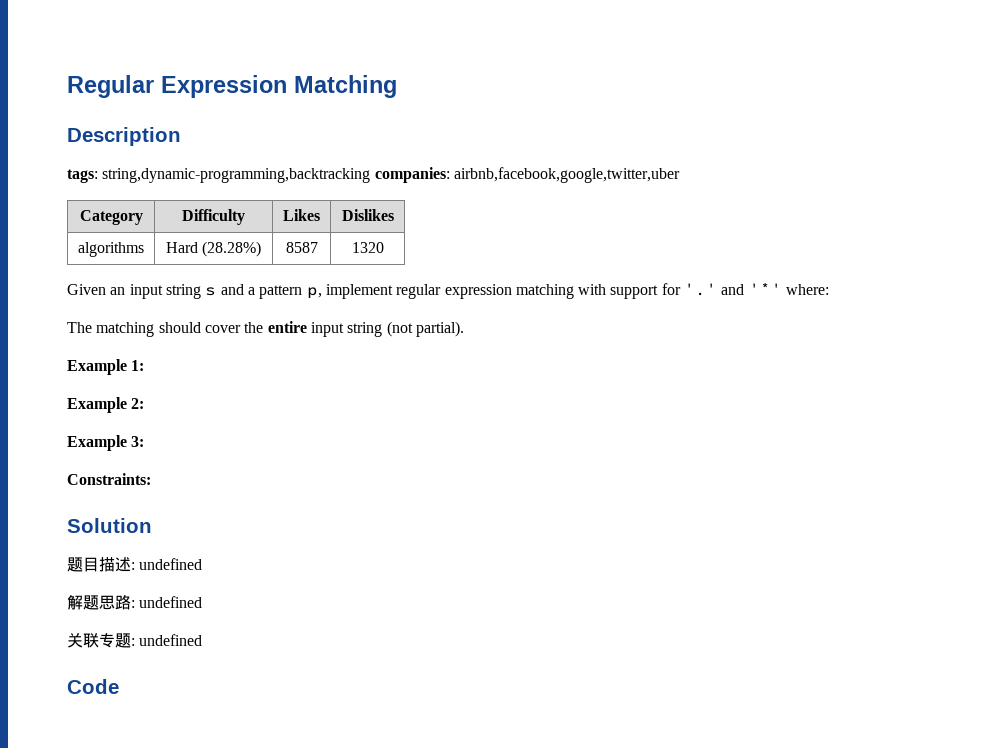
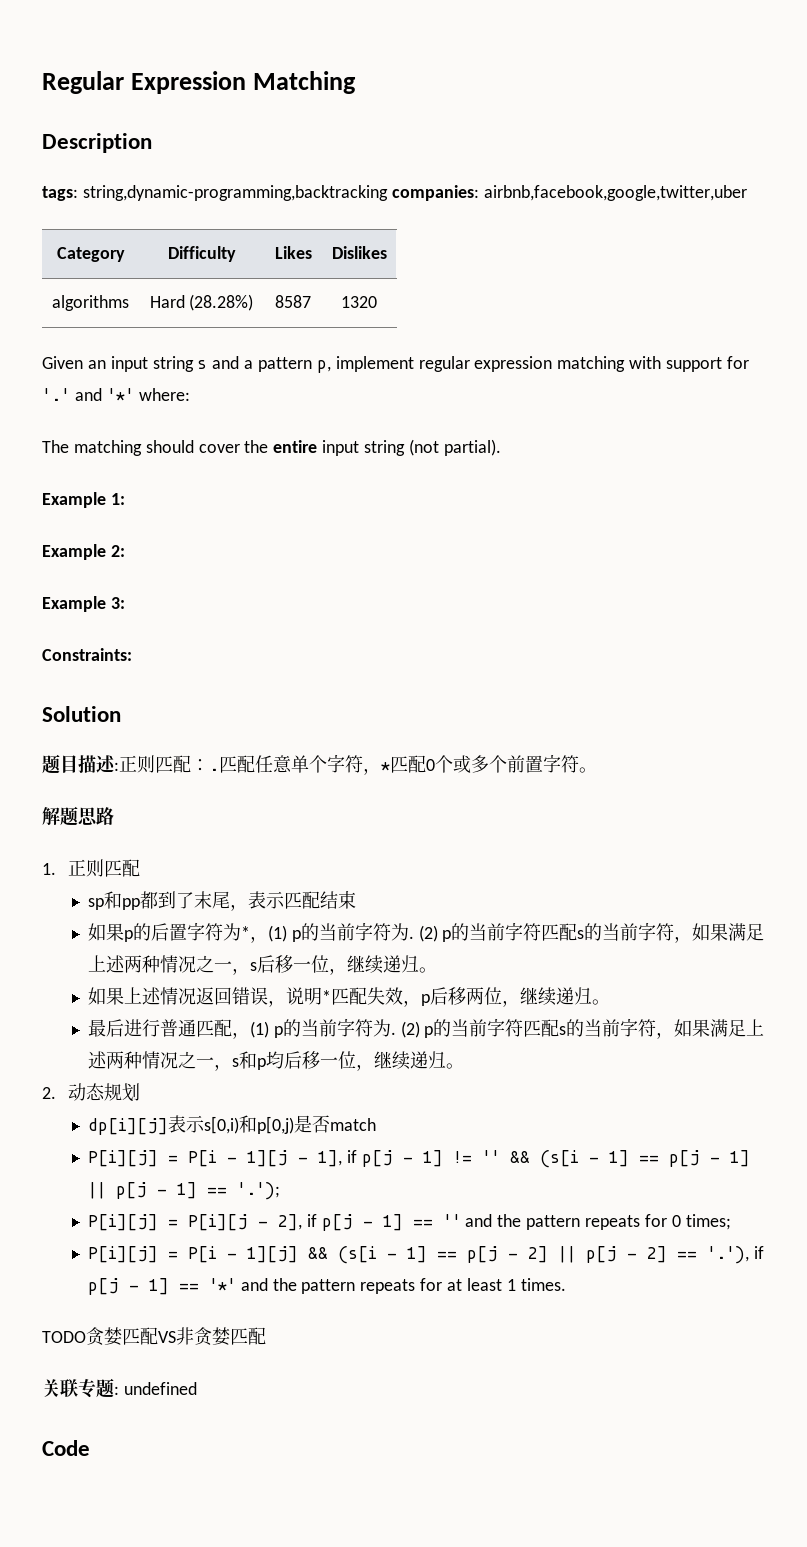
[139,558,203,570] [67,595,203,610] undefined // 解题思路: undefined -> [119,754,597,775] [42,806,114,826] [42,859,140,877] [87,891,356,911] [87,922,765,943] [87,955,437,975] [87,987,610,1007] [87,1018,765,1039] [87,1051,464,1071] [42,1083,140,1102] [87,1115,376,1135] [87,1150,750,1168] [87,1182,280,1200] [87,1214,731,1231] [87,1246,764,1264] [87,1278,566,1295] [42,1327,266,1346] 正则匹配：.匹配任意单个字符，*匹配0个或多个前置字符。 // 解题思路 // 1.正则匹配 // sp和pp都到了末尾，表示匹配结束 // 如果p的后置字符为*，(1) p的当前字符为. (2) p的当前字符匹配s的当前字符，如果满足上述两种情况之一，s后移一位，继续递归。 // 如果上述情况返回错误，说明*匹配失效，p后移两位，继续递归。 // 最后进行普通匹配，(1) p的当前字符为. (2) p的当前字符匹配s的当前字符，如果满足上述两种情况之一，s和p均后移一位，继续递归。 // 2.动态规划 // dp[i][j]表示s[0,i)和p[0,j)是否match // P[i][j] = P[i - 1][j - 1], if p[j - 1] != '' && (s[i - 1] == p[j - 1] || p[j - 1] == '.'); // P[i][j] = P[i][j - 2], if p[j - 1] == '' and the pattern repeats for 0 times; // P[i][j] = P[i - 1][j] && (s[i - 1] == p[j - 2] || p[j - 2] == '.'), if p[j - 1] == '*' and the pattern repeats for at least 1 times. // TODO贪婪匹配VS非贪婪匹配

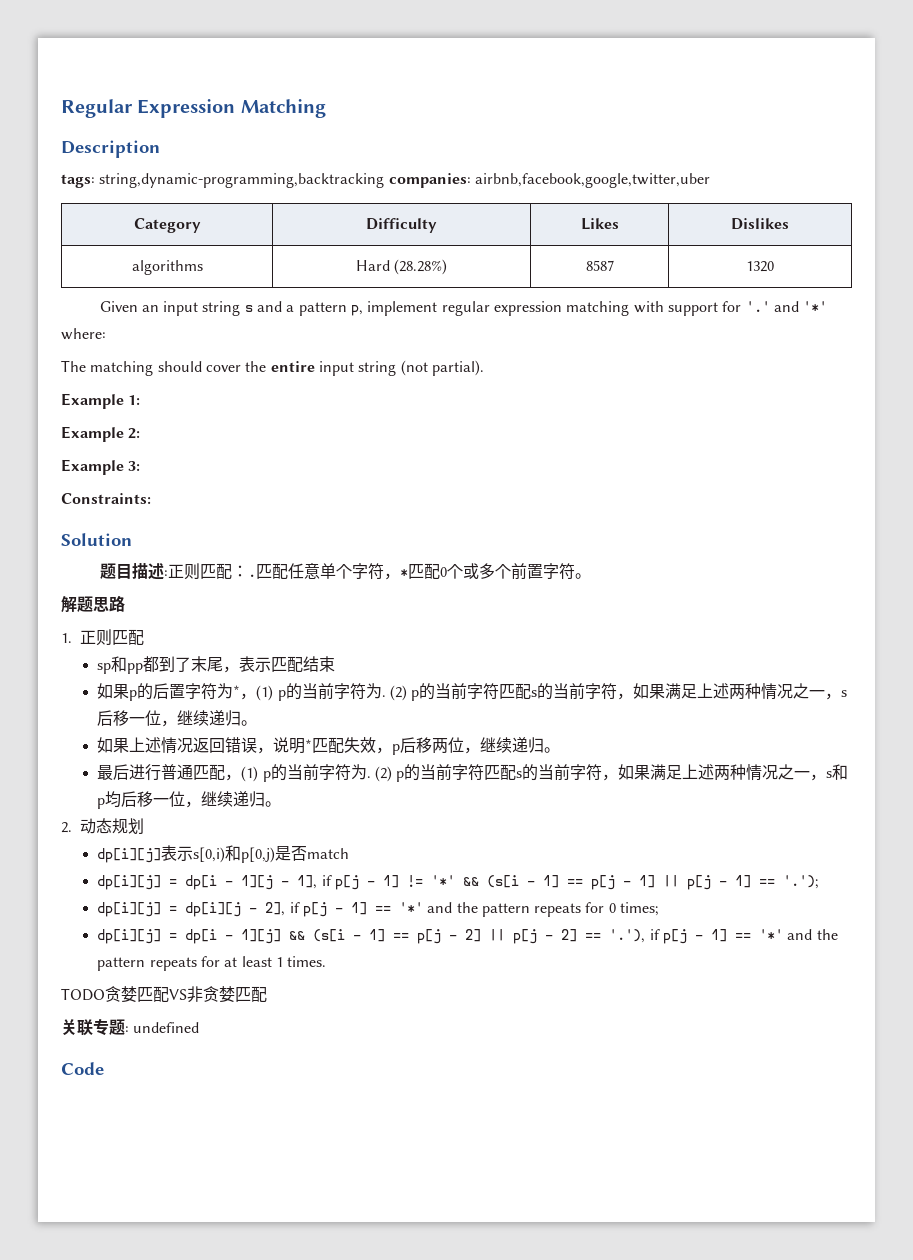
[87,1150,217,1167] P[i][j] = P[i -> [97,875,218,890] dp[i][j] = dp[i
[481,1150,500,1163] '' -> [430,875,455,886] '*'
[87,1214,248,1231] P[i][j] = P[i][j -> [97,902,242,917] dp[i][j] = dp[i][j
[442,1214,461,1227] '' -> [398,902,423,913] '*'
[87,1246,217,1263] P[i][j] = P[i -> [97,929,218,944] dp[i][j] = dp[i

